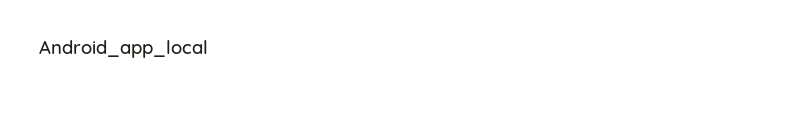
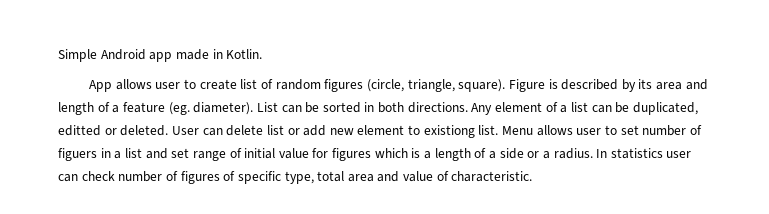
[39,40,208,58] Android_app_local -> [58,49,263,62] [89,79,708,92] [58,102,698,115] [58,125,702,138] [58,148,692,161] [58,171,533,184] Simple Android app made in Kotlin. // App allows user to create list of random figures (circle, triangle, square). Figure is described by its area and length of a feature (eg. diameter). List can be sorted in both directions. Any element of a list can be duplicated, editted or deleted. User can delete list or add new element to existiong list. Menu allows user to set number of figuers in a list and set range of initial value for figures which is a length of a side or a radius. In statistics user can check number of figures of specific type, total area and value of characteristic.

